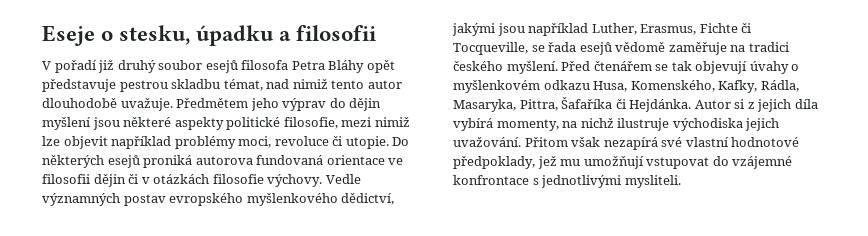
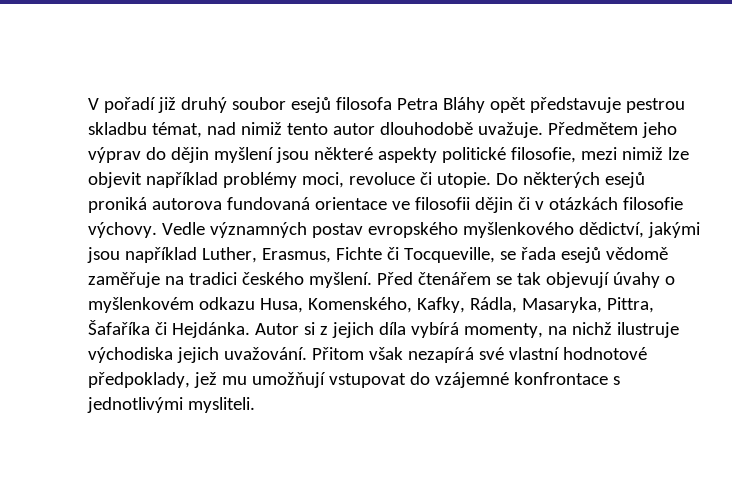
[42,25,377,46] Eseje o stesku, úpadku a filosofii // -> (88, 104) none

